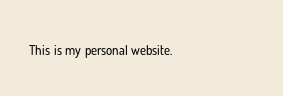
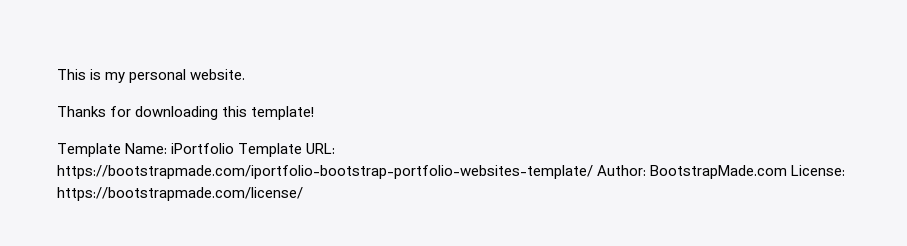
(173, 50) none -> [57,106,315,120] [57,143,336,157] [57,165,846,179] [57,187,303,201] // Thanks for downloading this template! // Template Name: iPortfolio Template URL: https://bootstrapmade.com/iportfolio-bootstrap-portfolio-websites-template/ Author: BootstrapMade.com License: https://bootstrapmade.com/license/

